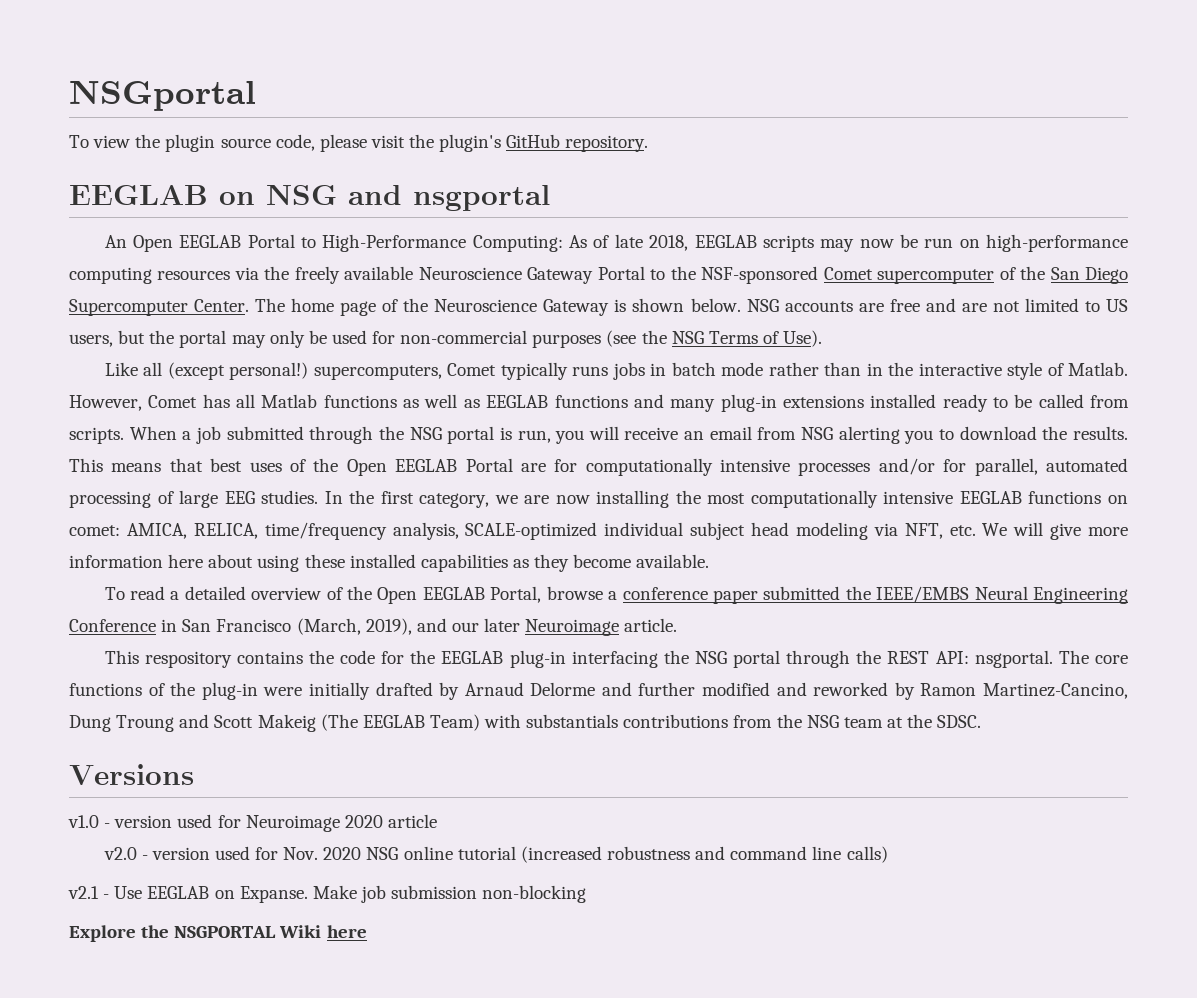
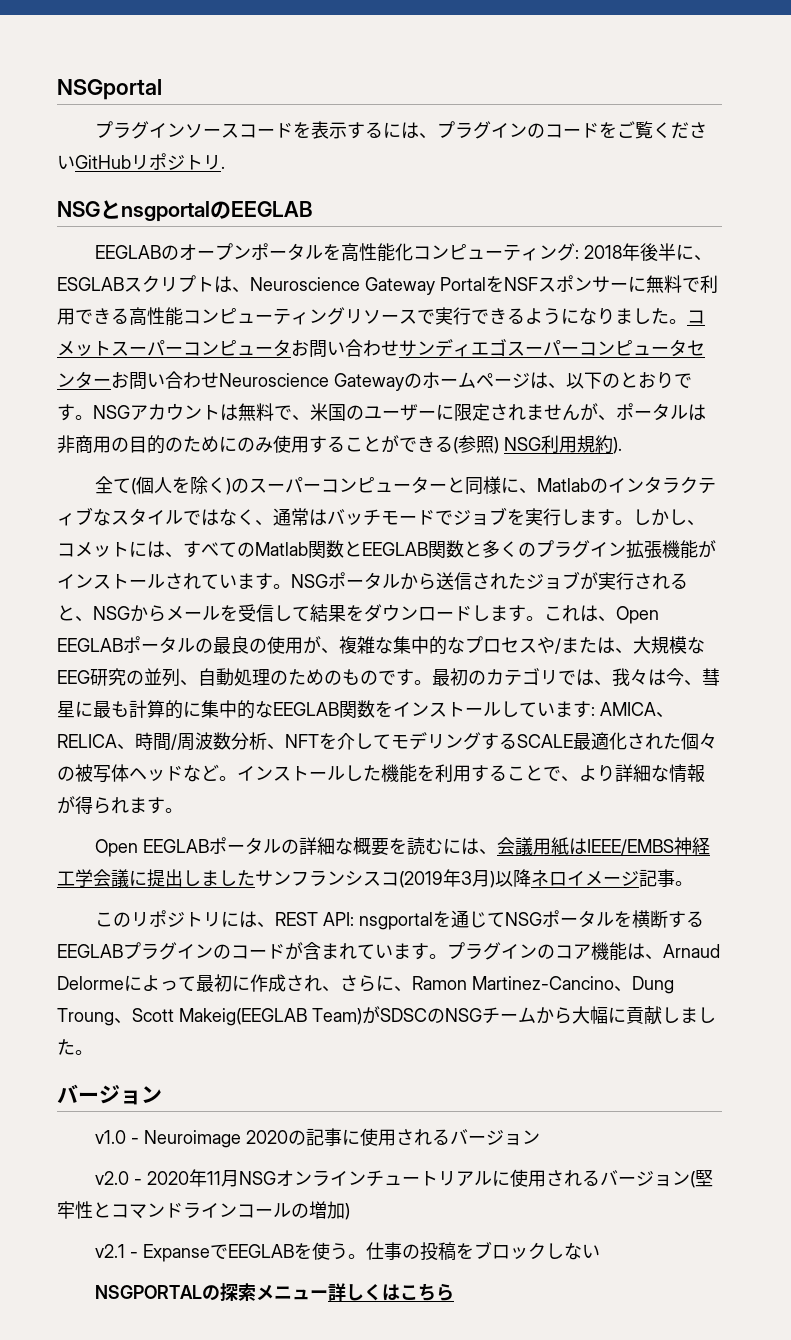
[69,134,649,152] [69,185,550,211] [104,234,1129,252] [69,266,1129,284] [69,298,1128,316] [69,330,823,348] [104,362,1129,380] [69,394,1130,412] [69,426,1129,444] [69,458,1129,476] [69,490,1128,508] [69,522,1128,540] [69,554,710,572] [104,586,1129,604] [69,618,678,636] [104,650,1128,668] [69,682,1129,700] [69,714,982,732] [69,764,194,785] [68,814,437,832] [103,846,888,863] [68,885,587,903] [69,925,367,942] To view the plugin source code, please visit the plugin's GitHub repository. // EEGLAB on NSG and nsgportal // An Open EEGLAB Portal to High-Performance Computing: As of late 2018, EEGLAB scripts may now be run on high-performance computing resources via the freely available Neuroscience Gateway Portal to the NSF-sponsored Comet supercomputer of the San Diego Supercomputer Center. The home page of the Neuroscience Gateway is shown below. NSG accounts are free and are not limited to US users, but the portal may only be used for non-commercial purposes (see the NSG Terms of Use). // Like all (except personal!) supercomputers, Comet typically runs jobs in batch mode rather than in the interactive style of Matlab. However, Comet has all Matlab functions as well as EEGLAB functions and many plug-in extensions installed ready to be called from scripts. When a job submitted through the NSG portal is run, you will receive an email from NSG alerting you to download the results. This means that best uses of the Open EEGLAB Portal are for computationally intensive processes and/or for parallel, automated processing of large EEG studies. In the first category, we are now installing the most computationally intensive EEGLAB functions on comet: AMICA, RELICA, time/frequency analysis, SCALE-optimized individual subject head modeling via NFT, etc. We will give more information here about using these installed capabilities as they become available. // To read a detailed overview of the Open EEGLAB Portal, browse a conference paper submitted the IEEE/EMBS Neural Engineering Conference in San Francisco (March, 2019), and our later Neuroimage article. // This respository contains the code for the EEGLAB plug-in interfacing the NSG portal through the REST API: nsgportal. The core functions of the plug-in were initially drafted by Arnaud Delorme and further modified and reworked by Ramon Martinez-Cancino, Dung Troung and Scott Makeig (The EEGLAB Team) with substantials contributions from the NSG team at the SDSC. // Versions // v1.0 - version used for Neuroimage 2020 article // v2.0 - version used for Nov. 2020 NSG online tutorial (increased robustness and command line calls) // v2.1 - Use EEGLAB on Expanse. Make job submission non-blocking // Explore the NSGPORTAL Wiki here -> [95,121,708,139] [57,153,225,170] [57,200,313,222] [95,243,713,262] [57,275,718,295] [57,307,705,326] [57,339,705,358] [57,371,692,391] [57,403,706,421] [57,435,622,454] [95,476,717,495] [57,507,705,526] [57,540,716,559] [57,571,688,590] [57,604,659,624] [57,636,705,655] [57,668,720,687] [57,700,674,719] [57,732,717,751] [57,764,705,783] [57,796,183,814] [95,837,711,857] [57,869,693,888] [95,910,705,930] [57,942,720,961] [57,974,674,994] [57,1006,716,1026] [57,1039,93,1055] [57,1084,162,1105] [95,1128,541,1148] [95,1169,714,1188] [57,1201,350,1220] [95,1241,601,1262] [95,1283,455,1301] プラグインソースコードを表示するには、プラグインのコードをご覧くださいGitHubリポジトリ. // NSGとnsgportalのEEGLAB // EEGLABのオープンポータルを高性能化コンピューティング: 2018年後半に、ESGLABスクリプトは、Neuroscience Gateway PortalをNSFスポンサーに無料で利用できる高性能コンピューティングリソースで実行できるようになりました。コメットスーパーコンピュータお問い合わせサンディエゴスーパーコンピュータセンターお問い合わせNeuroscience Gatewayのホームページは、以下のとおりです。NSGアカウントは無料で、米国のユーザーに限定されませんが、ポータルは非商用の目的のためにのみ使用することができる(参照) NSG利用規約). // 全て(個人を除く)のスーパーコンピューターと同様に、Matlabのインタラクティブなスタイルではなく、通常はバッチモードでジョブを実行します。しかし、コメットには、すべてのMatlab関数とEEGLAB関数と多くのプラグイン拡張機能がインストールされています。NSGポータルから送信されたジョブが実行されると、NSGからメールを受信して結果をダウンロードします。これは、Open EEGLABポータルの最良の使用が、複雑な集中的なプロセスや/または、大規模なEEG研究の並列、自動処理のためのものです。最初のカテゴリでは、我々は今、彗星に最も計算的に集中的なEEGLAB関数をインストールしています: AMICA、RELICA、時間/周波数分析、NFTを介してモデリングするSCALE最適化された個々の被写体ヘッドなど。インストールした機能を利用することで、より詳細な情報が得られます。 // Open EEGLABポータルの詳細な概要を読むには、会議用紙はIEEE/EMBS神経工学会議に提出しましたサンフランシスコ(2019年3月)以降ネロイメージ記事。 // このリポジトリには、REST API: nsgportalを通じてNSGポータルを横断するEEGLABプラグインのコードが含まれています。プラグインのコア機能は、Arnaud Delormeによって最初に作成され、さらに、Ramon Martinez-Cancino、Dung Troung、Scott Makeig(EEGLAB Team)がSDSCのNSGチームから大幅に貢献しました。 // バージョン // v1.0 - Neuroimage 2020の記事に使用されるバージョン // v2.0 - 2020年11月NSGオンラインチュートリアルに使用されるバージョン(堅牢性とコマンドラインコールの増加) // v2.1 - ExpanseでEEGLABを使う。仕事の投稿をブロックしない // NSGPORTALの探索メニュー詳しくはこちら

